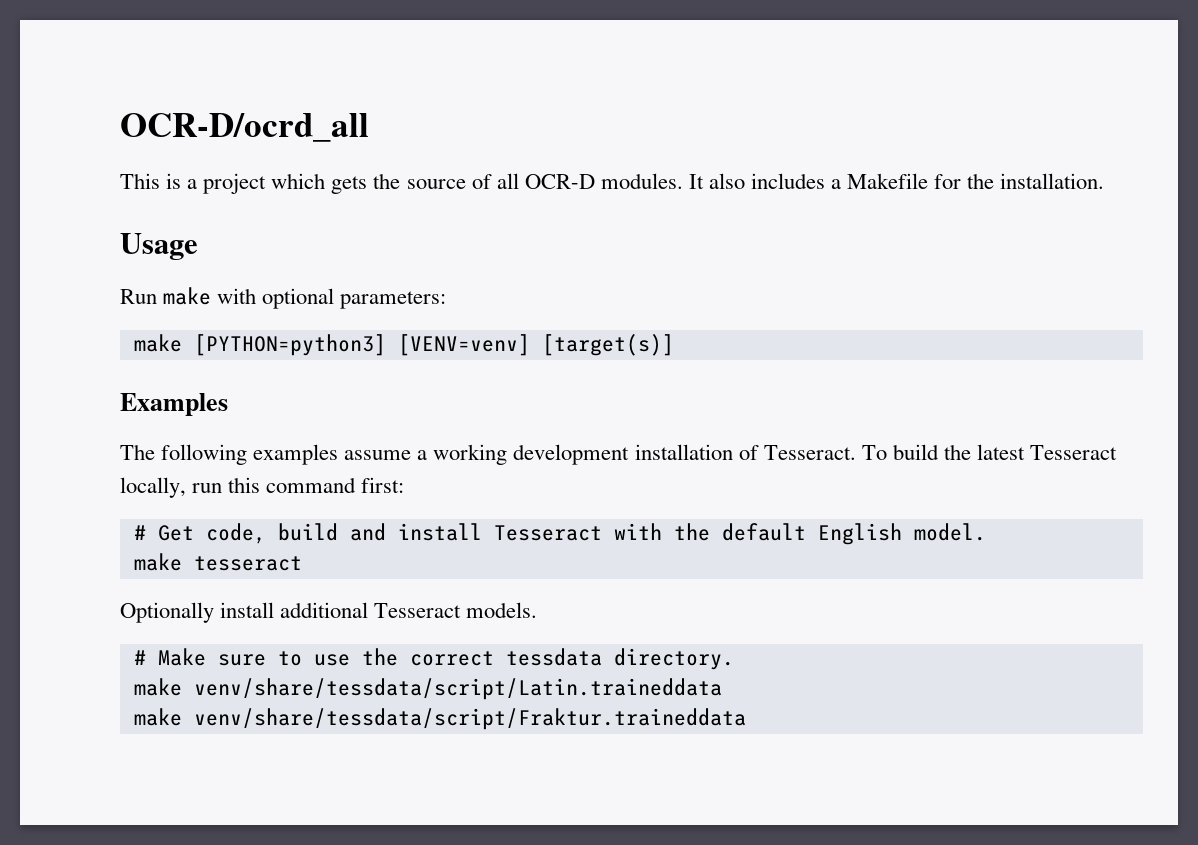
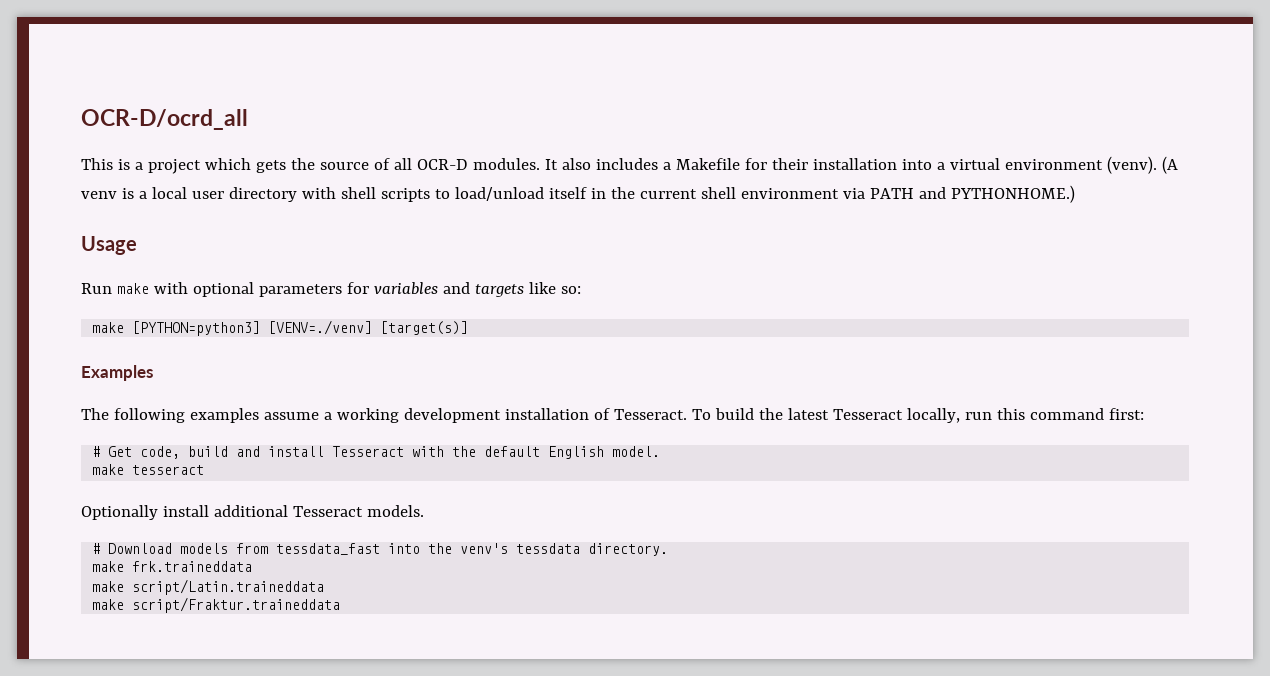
[967,173,1105,189] the installation. -> [771,156,1178,174] [81,185,1075,203] their installation into a virtual environment (venv). (A venv is a local user directory with shell scripts to load/unload itself in the current shell environment via PATH and PYTHONHOME.)
[340,291,447,309] parameters: -> [258,282,581,297] parameters for variables and targets like so:
[397,334,530,356] [VENV=venv] -> [268,320,373,335] [VENV=./venv]
[157,648,494,666] Make sure to use the correct -> [108,543,509,555] Download models from tessdata_fast into the venv's
[193,678,722,700] [133,708,746,730] venv/share/tessdata/script/Latin.traineddata // make venv/share/tessdata/script/Fraktur.traineddata -> [132,561,253,572] [92,579,325,595] [92,597,341,613] frk.traineddata // make script/Latin.traineddata // make script/Fraktur.traineddata

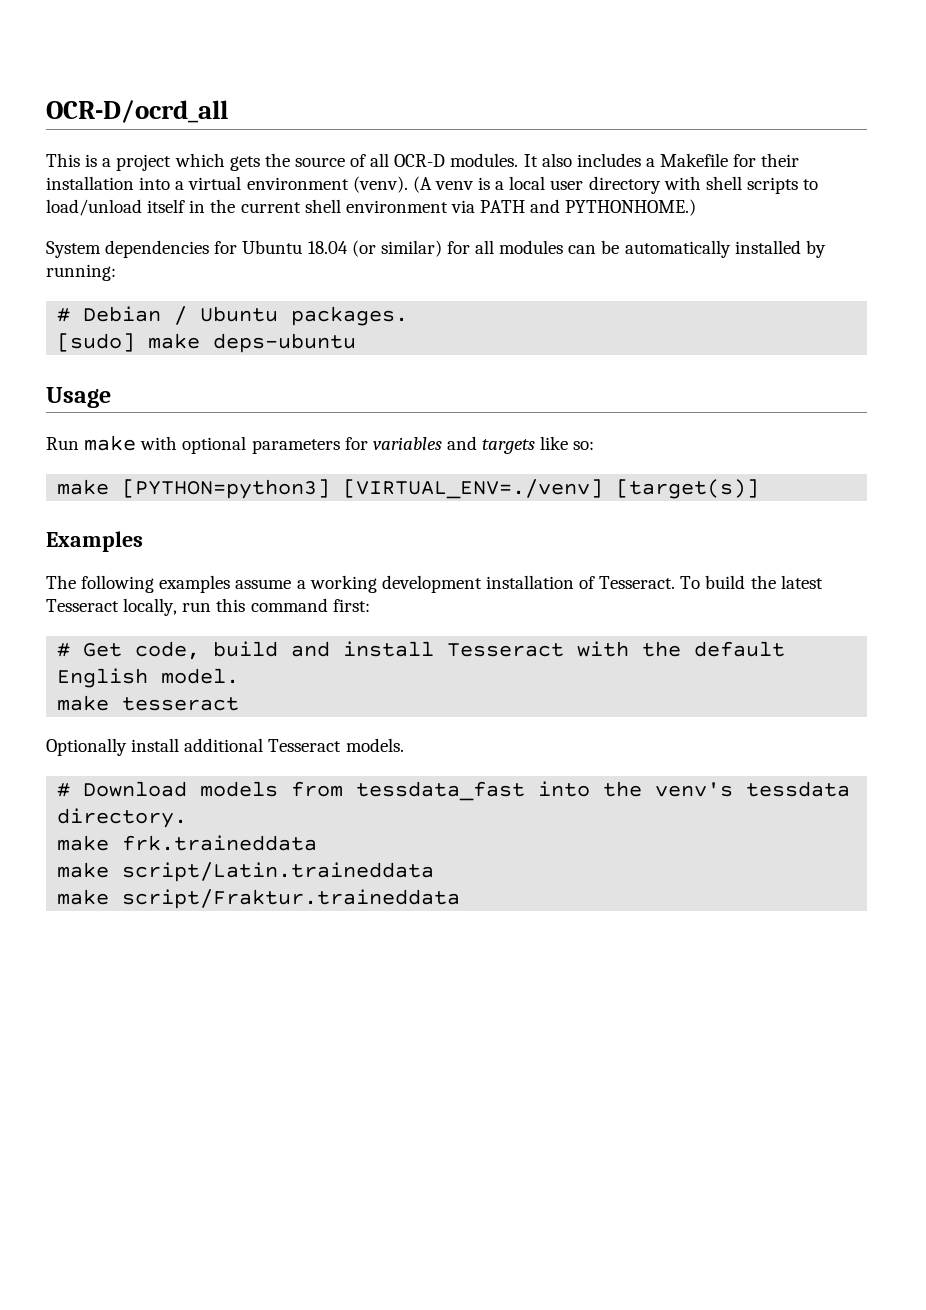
(1075, 194) none -> [46,240,826,258] [46,264,116,281] [57,306,409,326] [57,333,357,353] // System dependencies for Ubuntu 18.04 (or similar) for all modules can be automatically installed by running: // # Debian / Ubuntu packages. // [sudo] make deps-ubuntu
[268,320,373,335] [VENV=./venv] -> [343,479,604,499] [VIRTUAL_ENV=./venv]

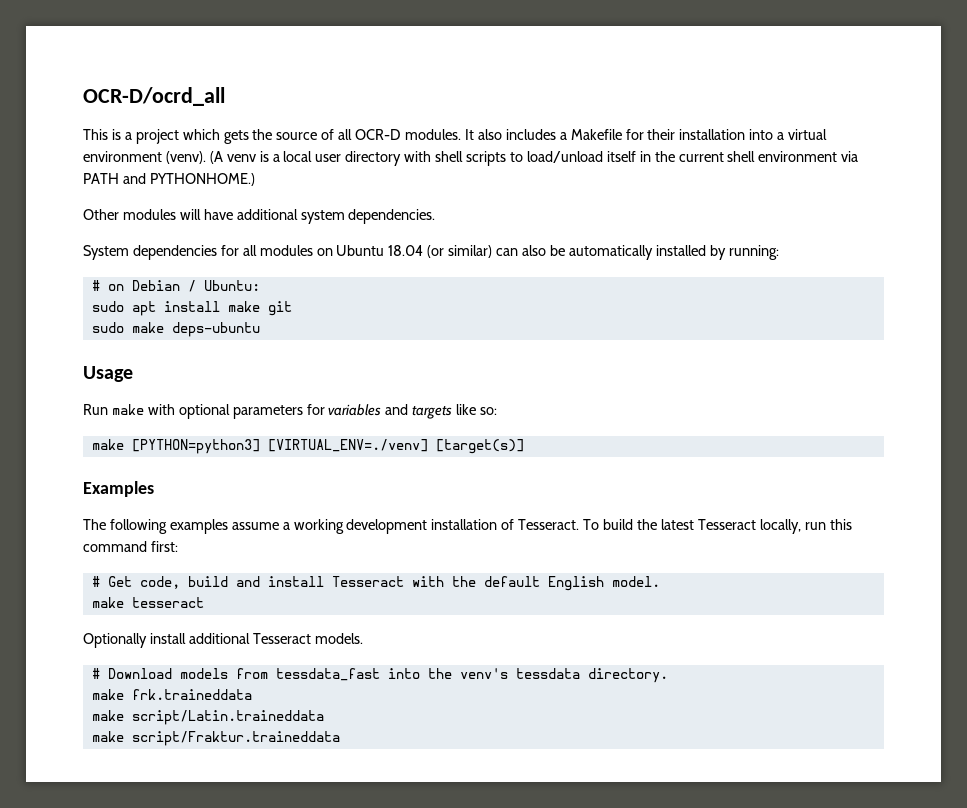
(697, 207) none -> [83,209,436,224] // Other modules will have additional system dependencies.
(238, 247) none -> [242,245,333,256] all modules on
[446,240,597,254] for all modules can -> [496,245,547,256] can also
(71, 315) none -> [107,284,124,291] on
[200,306,409,326] [57,333,136,352] Ubuntu packages. // [sudo] -> [203,280,260,291] [91,301,292,316] [91,322,124,333] Ubuntu: // sudo apt install make git // sudo

